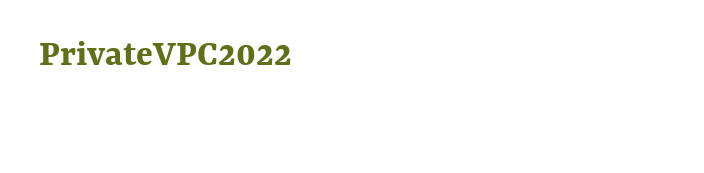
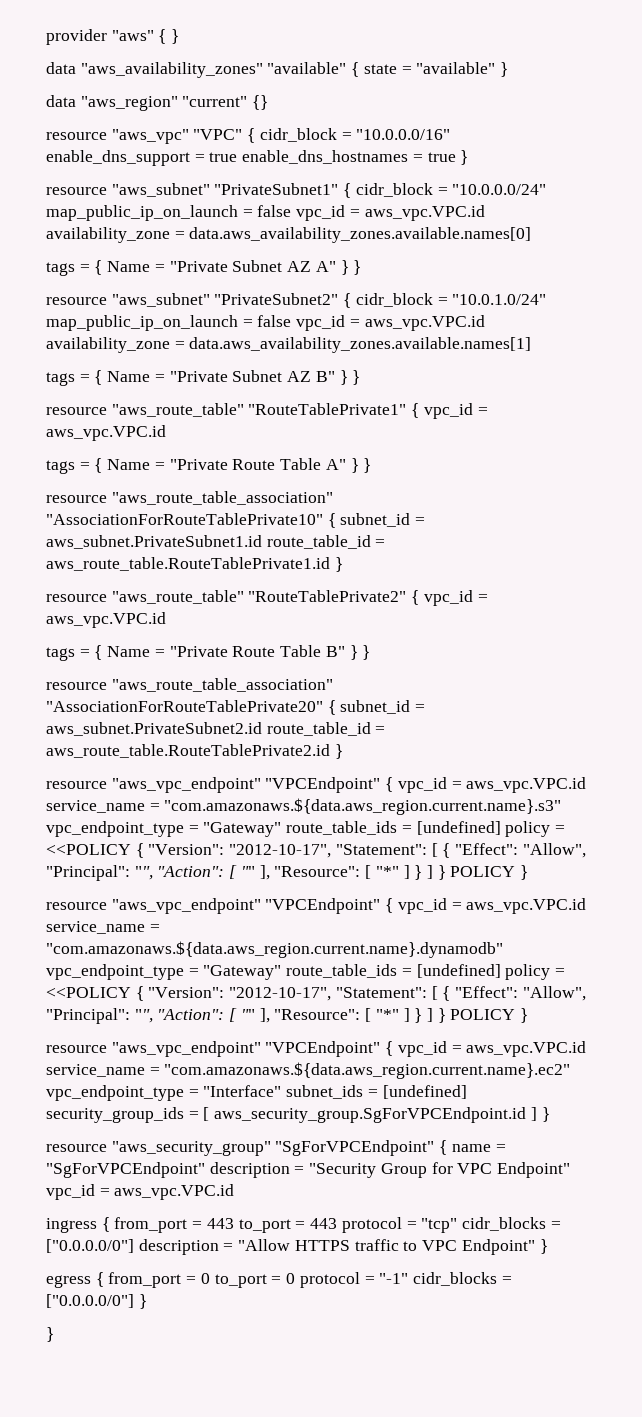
[39,41,292,65] PrivateVPC2022 -> [46,29,180,45] [46,62,509,78] [46,95,269,111] [46,128,451,144] [46,150,469,166] [46,183,547,198] [46,205,485,221] [46,227,532,243] [46,260,362,276] [46,293,547,308] [46,315,485,331] [46,337,532,353] [46,370,361,386] [46,403,488,419] [46,425,166,441] [46,458,372,474] [46,491,333,505] [46,513,426,528] [46,535,386,549] [46,557,343,572] [46,590,488,606] [46,612,166,628] [46,645,371,661] [46,678,333,692] [46,700,426,715] [46,722,386,736] [46,744,343,759] [46,777,587,793] [46,798,562,815] [46,821,566,837] [46,843,586,858] [46,865,529,881] [46,898,587,914] [46,921,160,934] [46,941,503,958] [46,964,566,980] [46,986,586,1001] [46,1008,529,1024] [46,1041,587,1057] [46,1062,571,1079] [46,1085,467,1101] [46,1107,550,1123] [46,1140,506,1156] [46,1162,571,1178] [46,1184,235,1200] [46,1217,561,1233] [46,1239,548,1255] [46,1272,512,1288] [46,1294,147,1309] [46,1327,54,1342] provider "aws" { } // data "aws_availability_zones" "available" { state = "available" } // data "aws_region" "current" {} // resource "aws_vpc" "VPC" { cidr_block = "10.0.0.0/16" enable_dns_support = true enable_dns_hostnames = true } // resource "aws_subnet" "PrivateSubnet1" { cidr_block = "10.0.0.0/24" map_public_ip_on_launch = false vpc_id = aws_vpc.VPC.id availability_zone = data.aws_availability_zones.available.names[0] // tags = { Name = "Private Subnet AZ A" } } // resource "aws_subnet" "PrivateSubnet2" { cidr_block = "10.0.1.0/24" map_public_ip_on_launch = false vpc_id = aws_vpc.VPC.id availability_zone = data.aws_availability_zones.available.names[1] // tags = { Name = "Private Subnet AZ B" } } // resource "aws_route_table" "RouteTablePrivate1" { vpc_id = aws_vpc.VPC.id // tags = { Name = "Private Route Table A" } } // resource "aws_route_table_association" "AssociationForRouteTablePrivate10" { subnet_id = aws_subnet.PrivateSubnet1.id route_table_id = aws_route_table.RouteTablePrivate1.id } // resource "aws_route_table" "RouteTablePrivate2" { vpc_id = aws_vpc.VPC.id // tags = { Name = "Private Route Table B" } } // resource "aws_route_table_association" "AssociationForRouteTablePrivate20" { subnet_id = aws_subnet.PrivateSubnet2.id route_table_id = aws_route_table.RouteTablePrivate2.id } // resource "aws_vpc_endpoint" "VPCEndpoint" { vpc_id = aws_vpc.VPC.id service_name = "com.amazonaws.${data.aws_region.current.name}.s3" vpc_endpoint_type = "Gateway" route_table_ids = [undefined] policy = <<POLICY { "Version": "2012-10-17", "Statement": [ { "Effect": "Allow", "Principal": "", "Action": [ "" ], "Resource": [ "*" ] } ] } POLICY } // resource "aws_vpc_endpoint" "VPCEndpoint" { vpc_id = aws_vpc.VPC.id service_name = "com.amazonaws.${data.aws_region.current.name}.dynamodb" vpc_endpoint_type = "Gateway" route_table_ids = [undefined] policy = <<POLICY { "Version": "2012-10-17", "Statement": [ { "Effect": "Allow", "Principal": "", "Action": [ "" ], "Resource": [ "*" ] } ] } POLICY } // resource "aws_vpc_endpoint" "VPCEndpoint" { vpc_id = aws_vpc.VPC.id service_name = "com.amazonaws.${data.aws_region.current.name}.ec2" vpc_endpoint_type = "Interface" subnet_ids = [undefined] security_group_ids = [ aws_security_group.SgForVPCEndpoint.id ] } // resource "aws_security_group" "SgForVPCEndpoint" { name = "SgForVPCEndpoint" description = "Security Group for VPC Endpoint" vpc_id = aws_vpc.VPC.id // ingress { from_port = 443 to_port = 443 protocol = "tcp" cidr_blocks = ["0.0.0.0/0"] description = "Allow HTTPS traffic to VPC Endpoint" } // egress { from_port = 0 to_port = 0 protocol = "-1" cidr_blocks = ["0.0.0.0/0"] } // }

